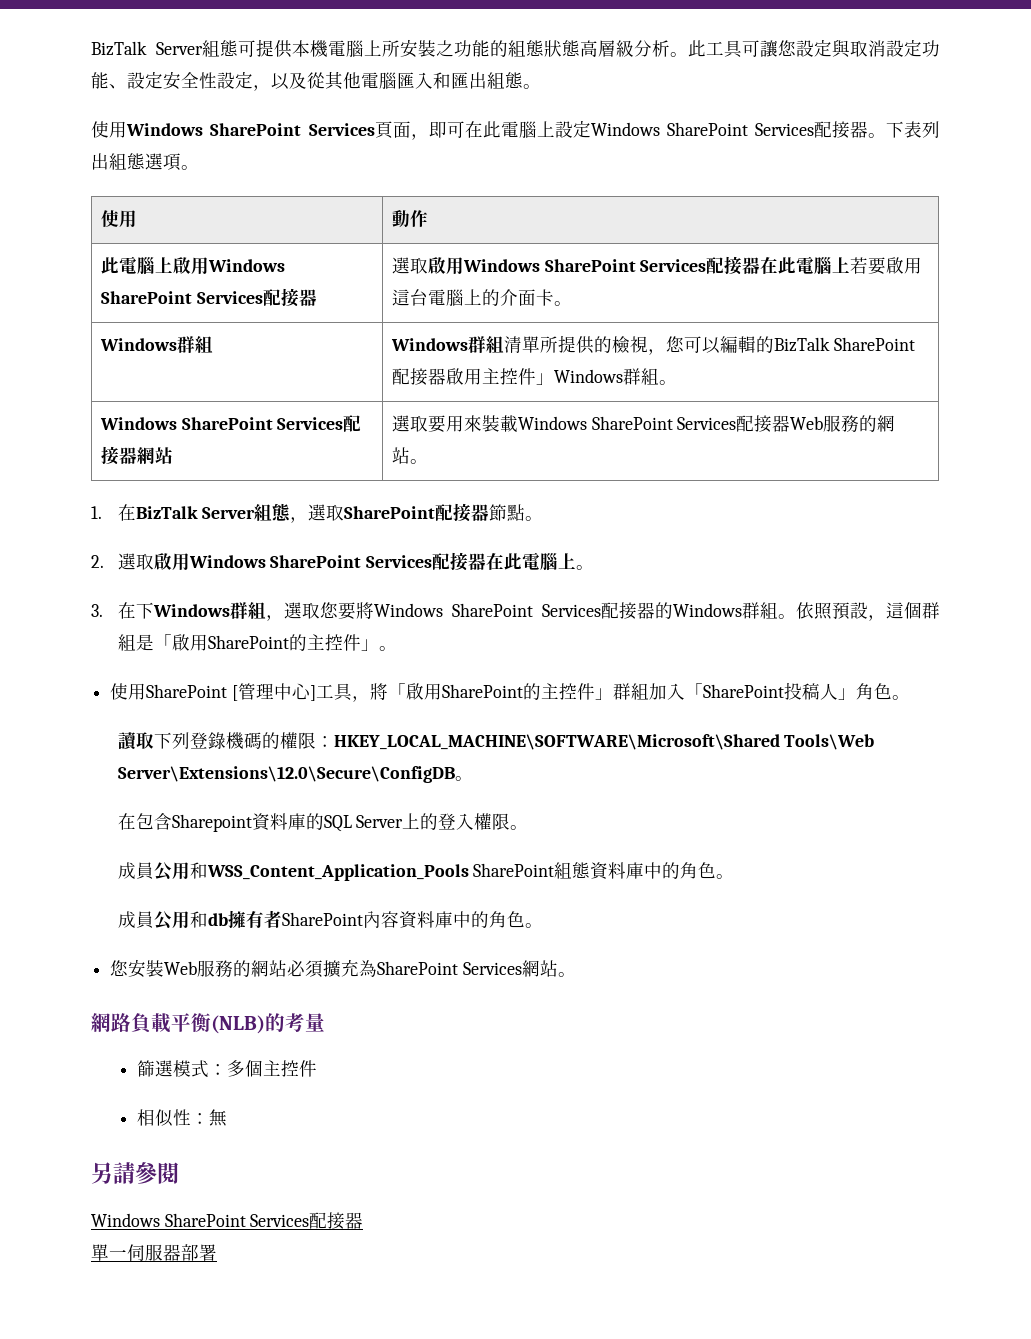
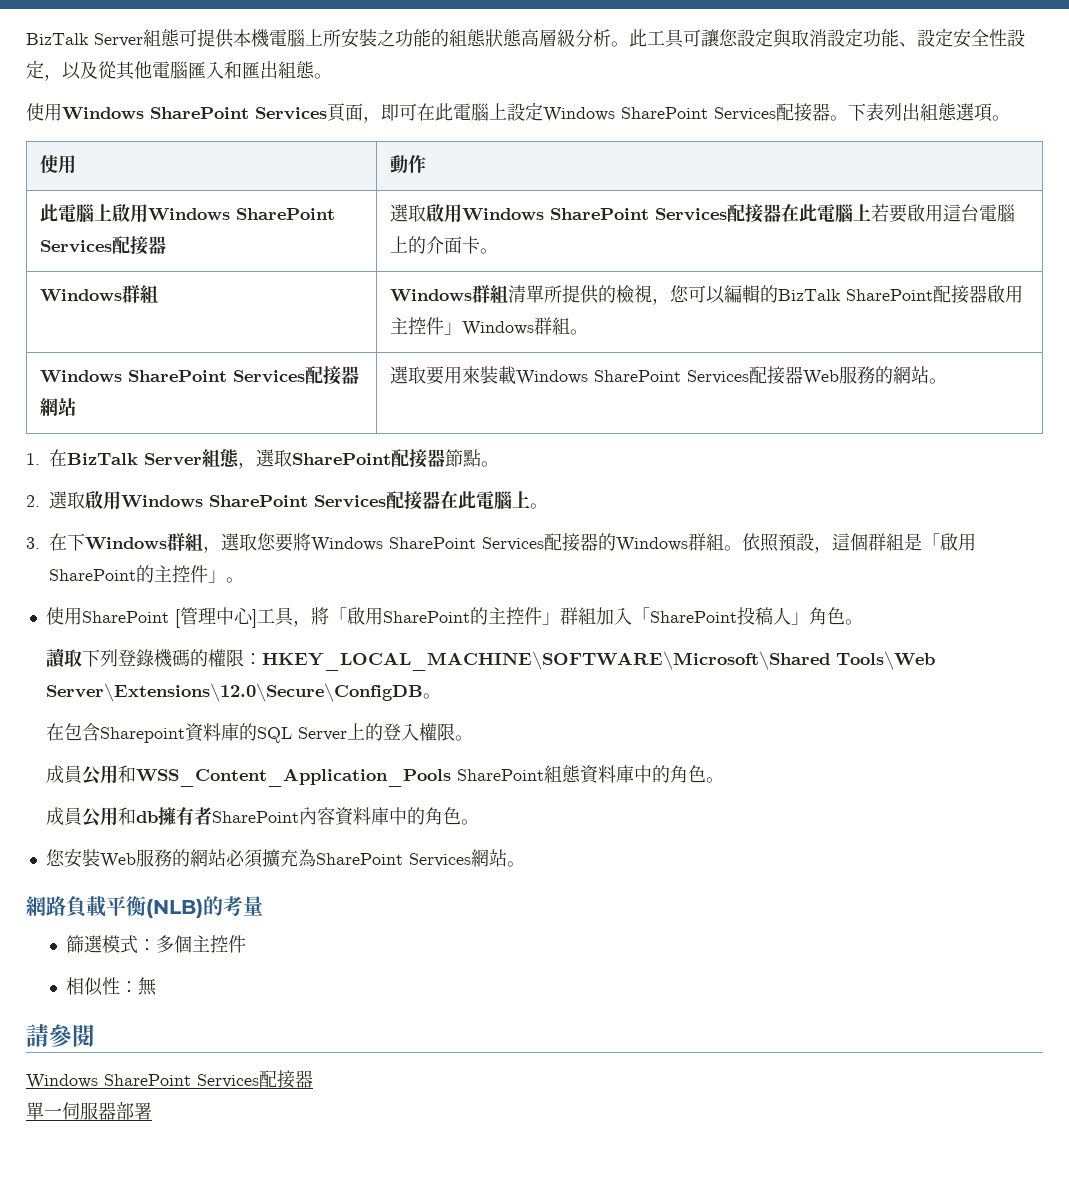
[91,1162,113,1184] 另 -> (158, 986) none

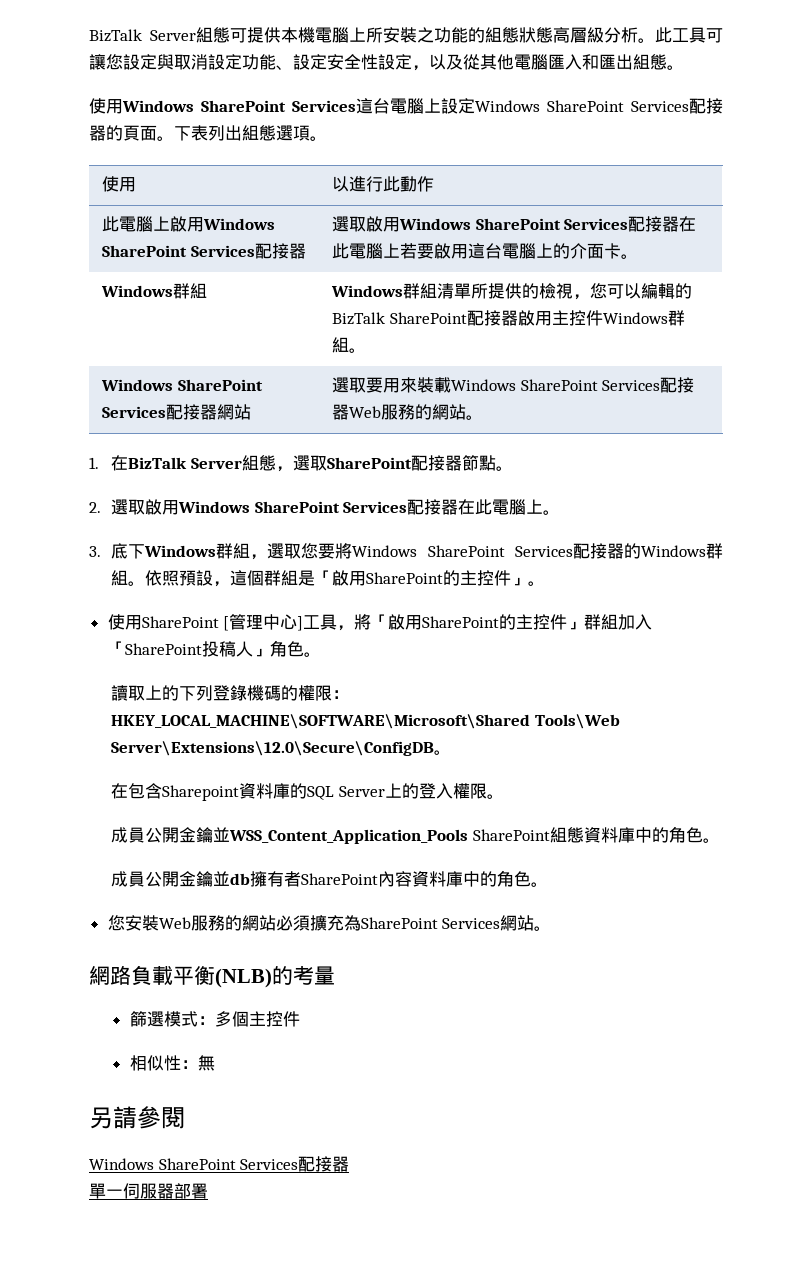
[327,103,453,123] 頁面，即可在此 -> [356,97,390,114] 這台
(830, 112) none -> [106,125,157,141] 的頁面
(77, 164) none -> [332,176,401,192] 以進行此
[444,322,463,335] 」 -> (603, 318) none
[49,533,67,551] 在 -> [111,543,129,559] 底
(83, 658) none -> [145,685,180,701] 上的
[100,765,137,784] 用和 -> [162,827,231,843] 開金鑰並
[100,807,137,826] 用和 -> [162,871,231,887] 開金鑰並
(158, 986) none -> [89,1107,113,1129] 另

